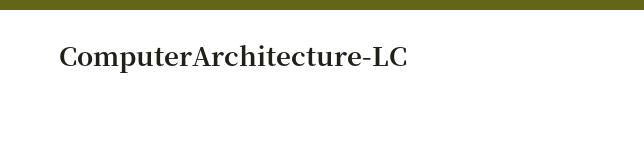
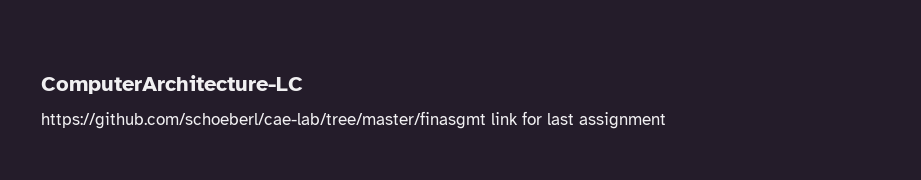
(407, 59) none -> [41,111,666,129] // https://github.com/schoeberl/cae-lab/tree/master/finasgmt link for last assignment

